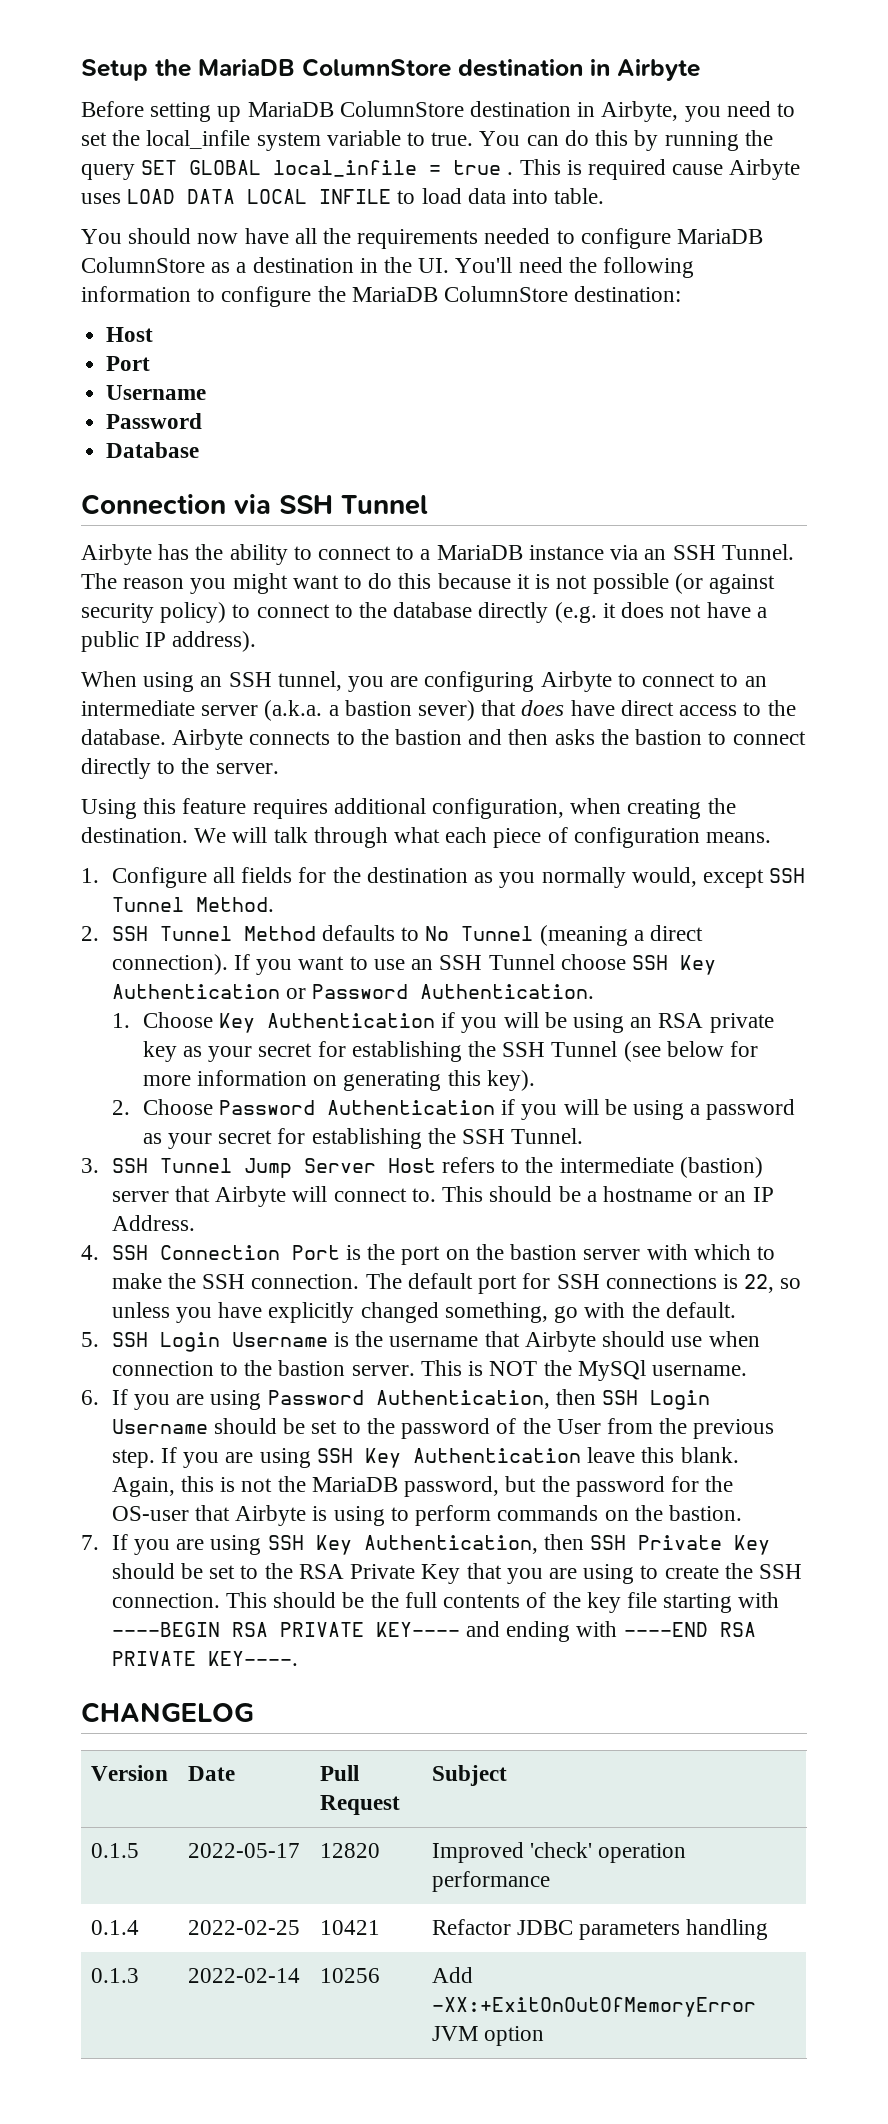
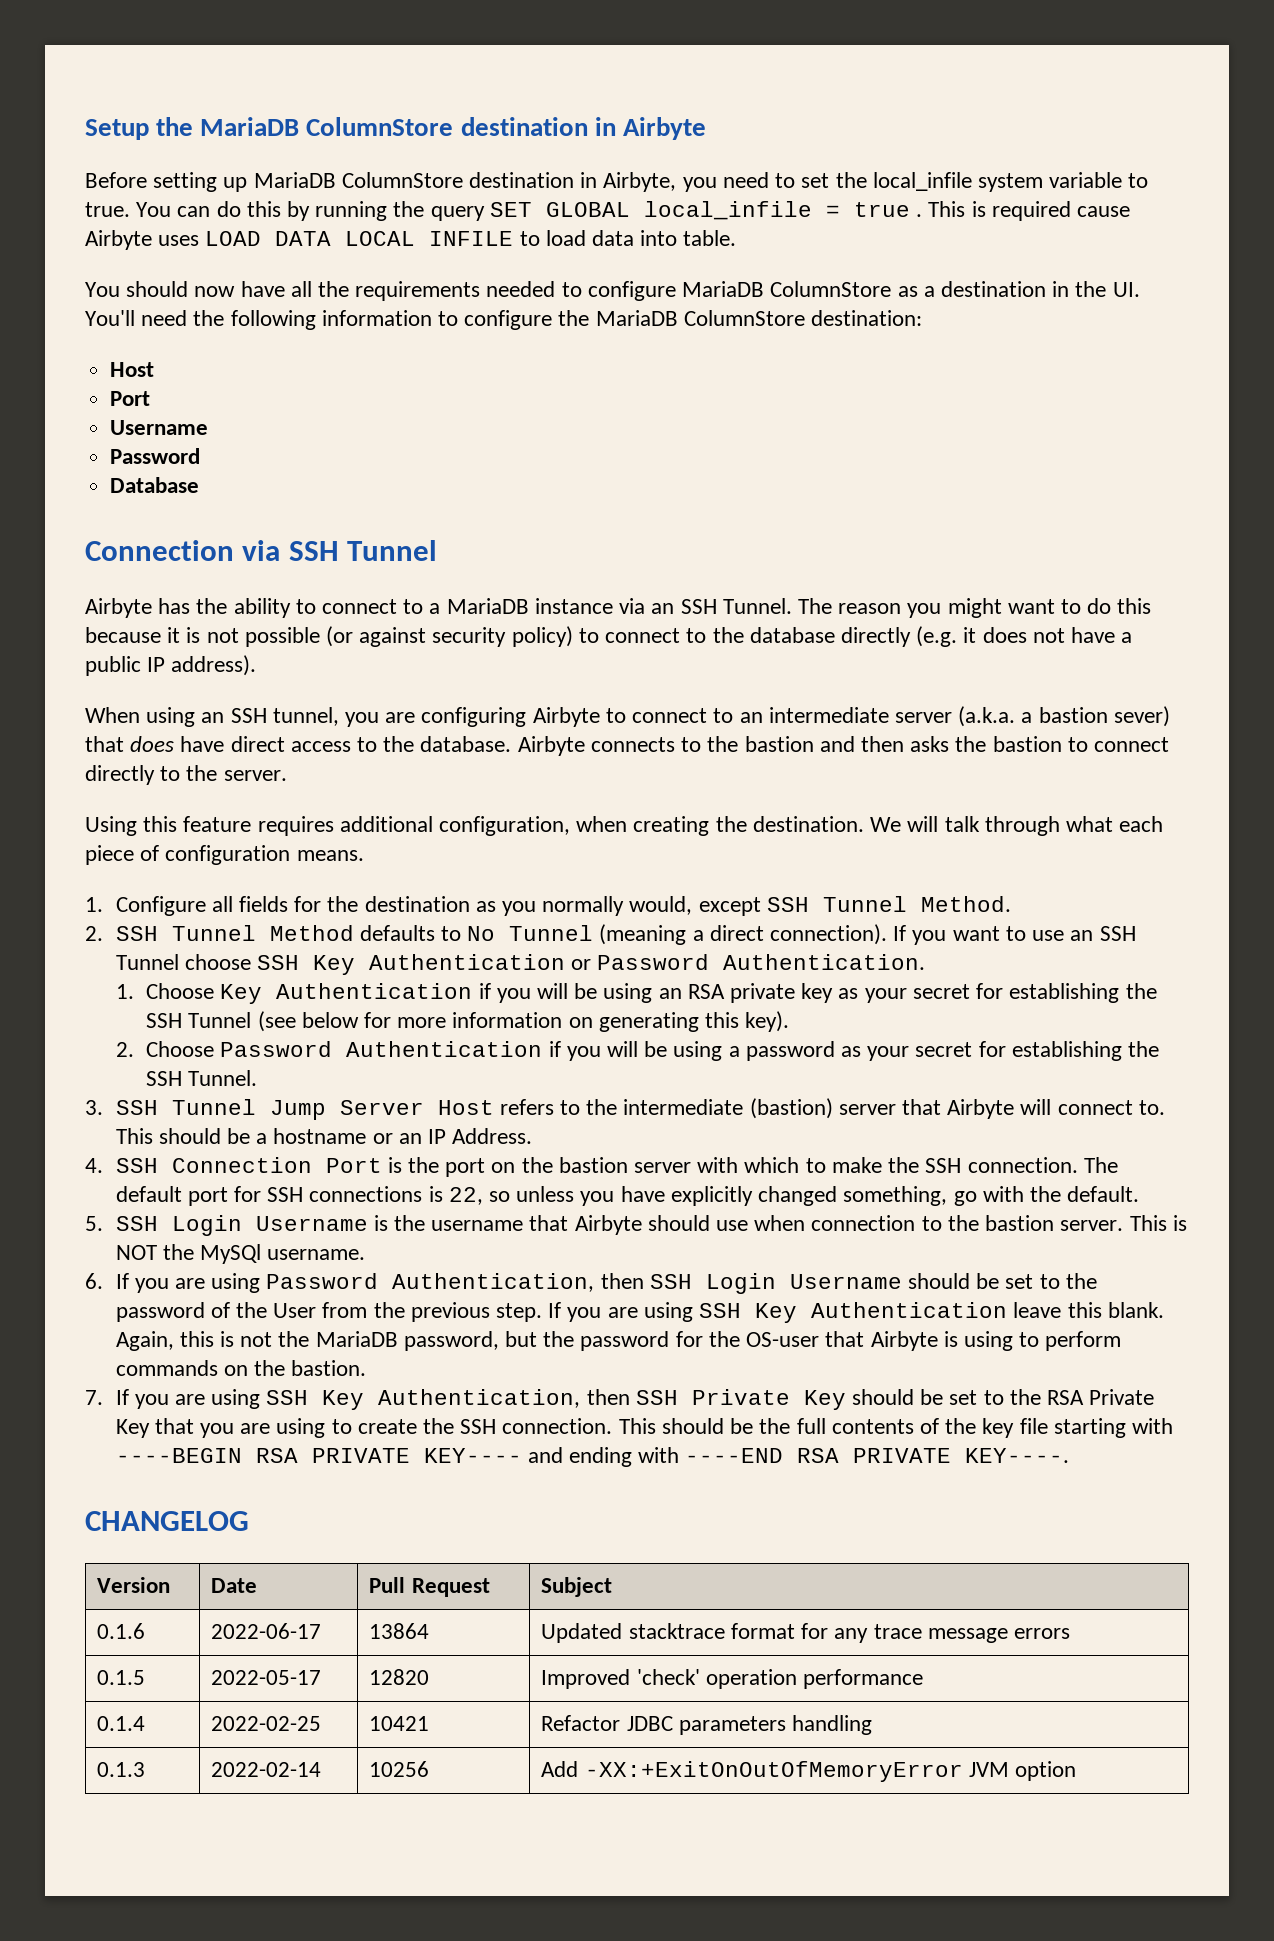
(507, 1775) none -> [97,1623,146,1639] [211,1623,322,1639] [369,1623,430,1639] [541,1623,1070,1643] // 0.1.6 | 2022-06-17 | 13864 | Updated stacktrace format for any trace message errors

